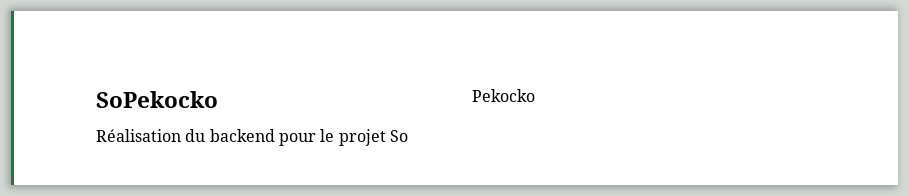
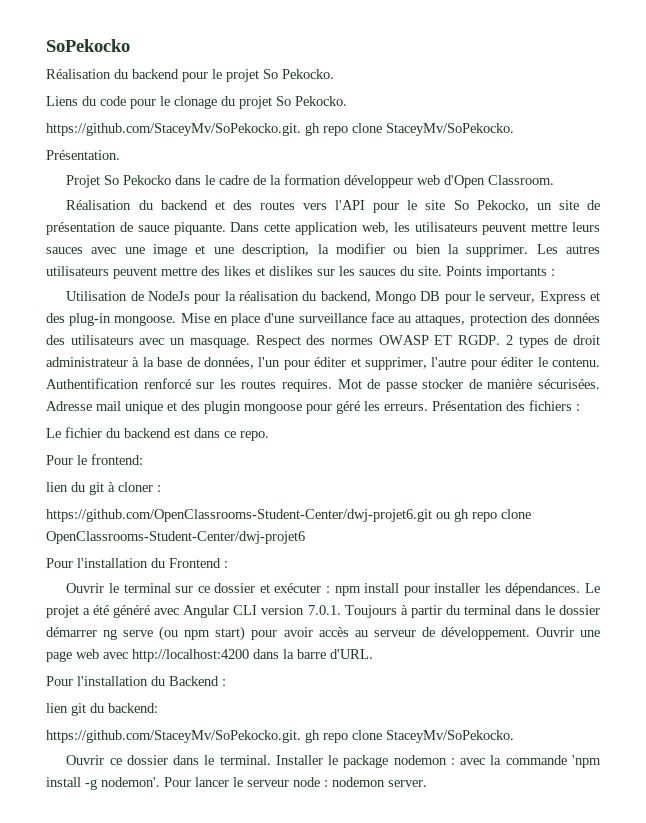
[472,89,535,102] Pekocko -> [282,69,334,79] [46,96,347,109] [46,123,514,136] [46,150,120,160] [66,174,555,188] [66,200,600,213] [46,222,600,235] [46,243,600,257] [46,266,555,279] [66,291,600,304] [46,312,600,326] [46,335,600,348] [46,357,600,370] [46,378,600,392] [46,400,580,414] [46,427,269,441] [46,454,143,465] [46,482,161,495] [46,509,531,522] [46,531,305,544] [46,558,228,568] [66,583,600,596] [46,605,600,618] [46,626,600,641] [46,649,373,662] [46,676,226,686] [46,703,158,716] [46,730,514,743] [66,755,601,768] [46,777,427,790] Pekocko. // Liens du code pour le clonage du projet So Pekocko. // https://github.com/StaceyMv/SoPekocko.git. gh repo clone StaceyMv/SoPekocko. // Présentation. // Projet So Pekocko dans le cadre de la formation développeur web d'Open Classroom. // Réalisation du backend et des routes vers l'API pour le site So Pekocko, un site de présentation de sauce piquante. Dans cette application web, les utilisateurs peuvent mettre leurs sauces avec une image et une description, la modifier ou bien la supprimer. Les autres utilisateurs peuvent mettre des likes et dislikes sur les sauces du site. Points importants : // Utilisation de NodeJs pour la réalisation du backend, Mongo DB pour le serveur, Express et des plug-in mongoose. Mise en place d'une surveillance face au attaques, protection des données des utilisateurs avec un masquage. Respect des normes OWASP ET RGDP. 2 types de droit administrateur à la base de données, l'un pour éditer et supprimer, l'autre pour éditer le contenu. Authentification renforcé sur les routes requires. Mot de passe stocker de manière sécurisées. Adresse mail unique et des plugin mongoose pour géré les erreurs. Présentation des fichiers : // Le fichier du backend est dans ce repo. // Pour le frontend: // lien du git à cloner : // https://github.com/OpenClassrooms-Student-Center/dwj-projet6.git ou gh repo clone OpenClassrooms-Student-Center/dwj-projet6 // Pour l'installation du Frontend : // Ouvrir le terminal sur ce dossier et exécuter : npm install pour installer les dépendances. Le projet a été généré avec Angular CLI version 7.0.1. Toujours à partir du terminal dans le dossier démarrer ng serve (ou npm start) pour avoir accès au serveur de développement. Ouvrir une page web avec http://localhost:4200 dans la barre d'URL. // Pour l'installation du Backend : // lien git du backend: // https://github.com/StaceyMv/SoPekocko.git. gh repo clone StaceyMv/SoPekocko. // Ouvrir ce dossier dans le terminal. Installer le package nodemon : avec la commande 'npm install -g nodemon'. Pour lancer le serveur node : nodemon server.

